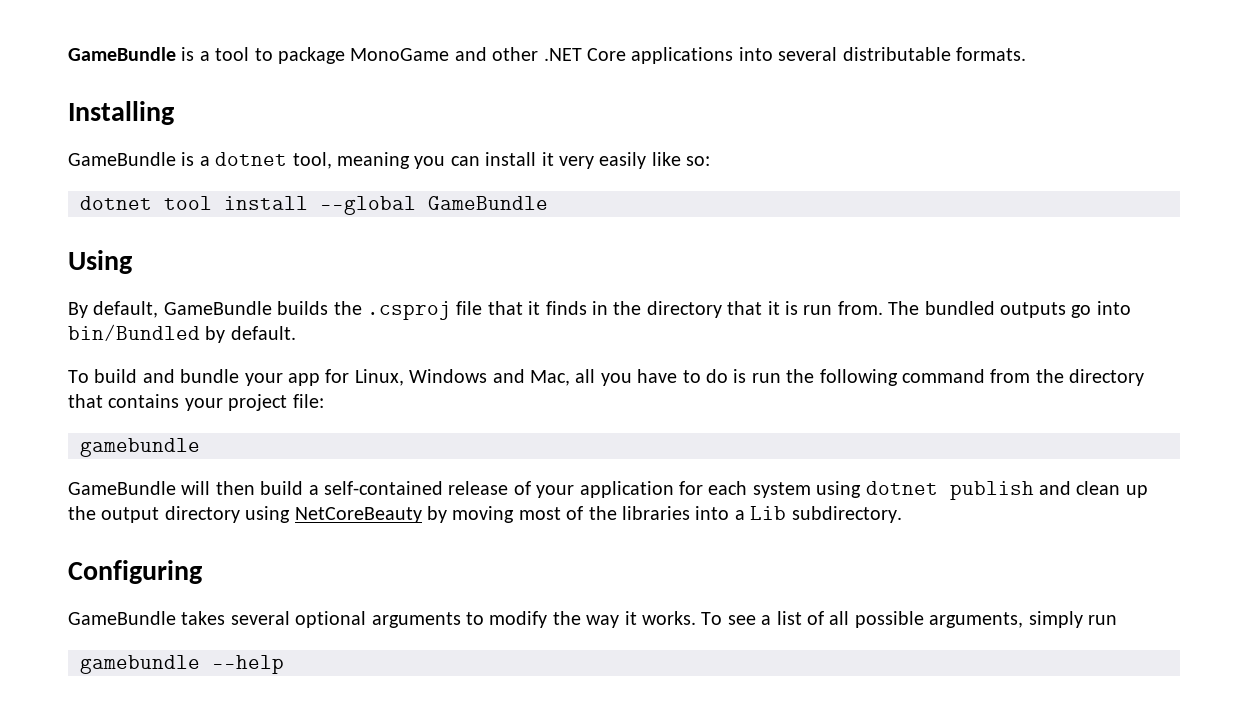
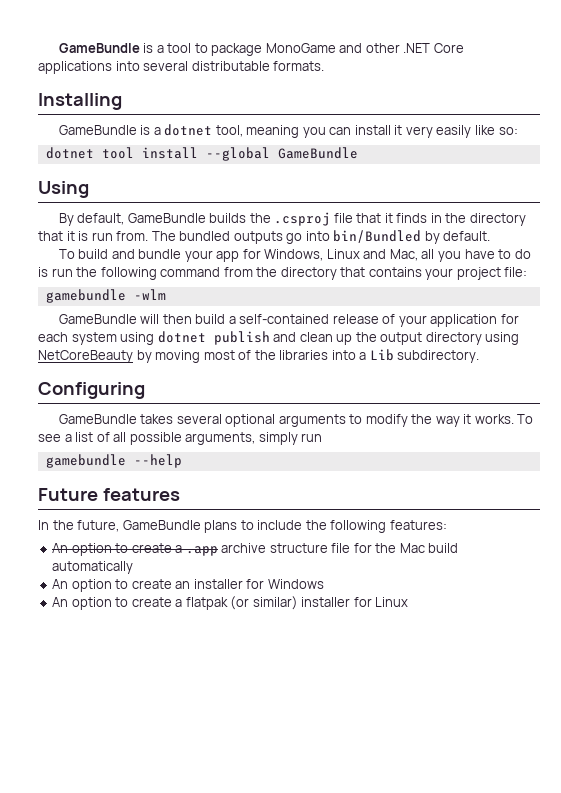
[354,369,488,386] Linux, Windows -> [264,249,360,261] Windows, Linux
(200, 447) none -> [133,289,166,300] -wlm
(284, 664) none -> [38,488,180,501] [38,520,447,533] [52,543,459,556] [52,561,134,574] [52,579,324,592] [52,596,409,610] // Future features // In the future, GameBundle plans to include the following features: // An option to create a .app archive structure file for the Mac build automatically // An option to create an installer for Windows // An option to create a flatpak (or similar) installer for Linux

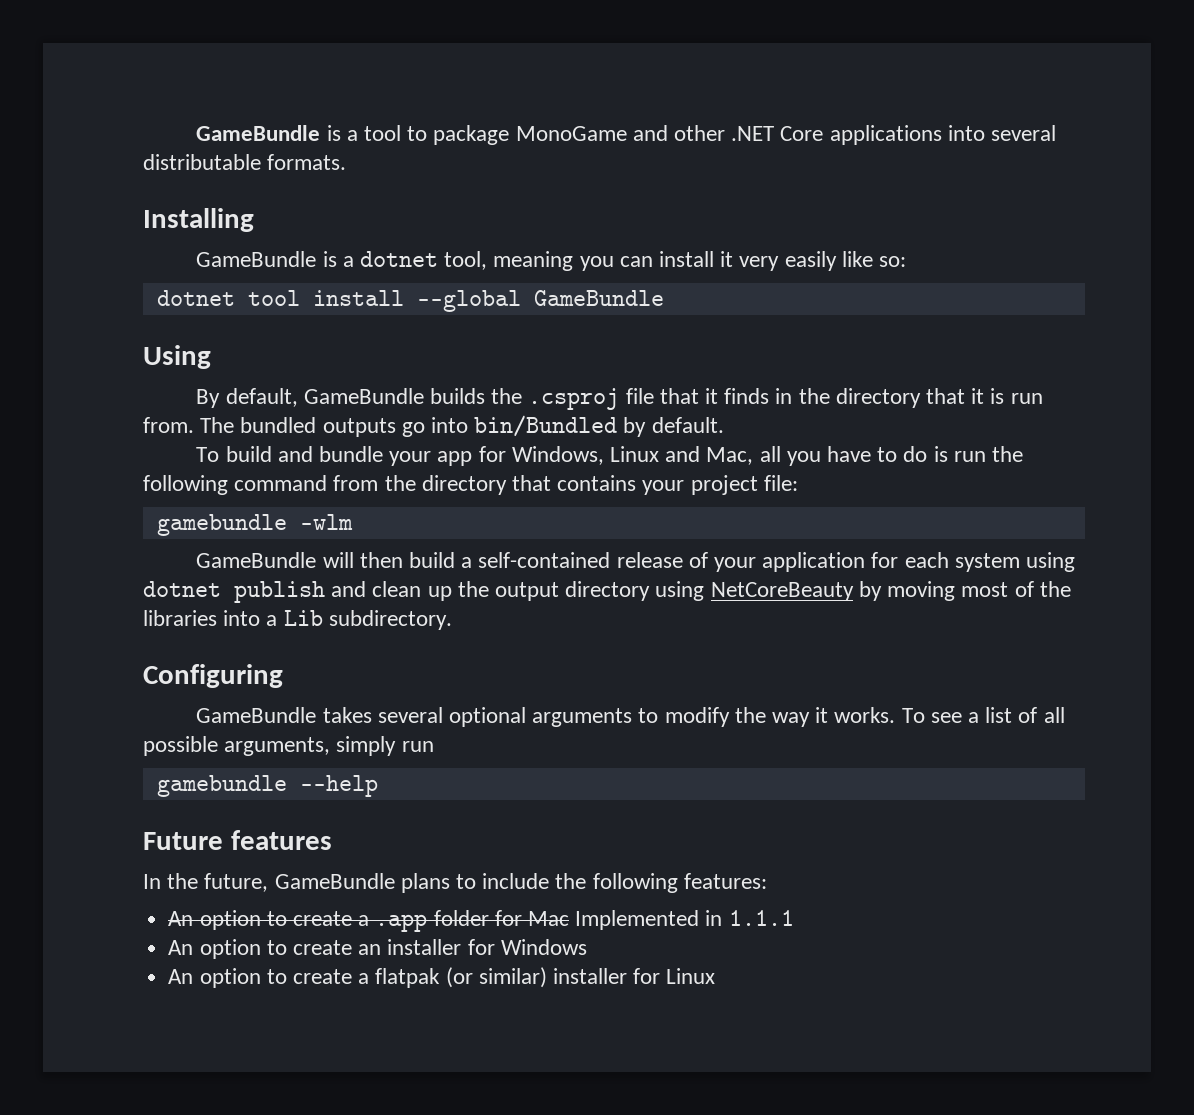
[221,543,459,553] [52,561,134,574] archive structure file for the Mac build automatically -> [433,910,794,930] folder for Mac Implemented in 1.1.1

